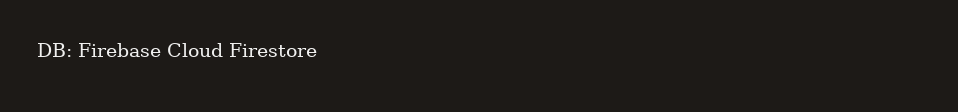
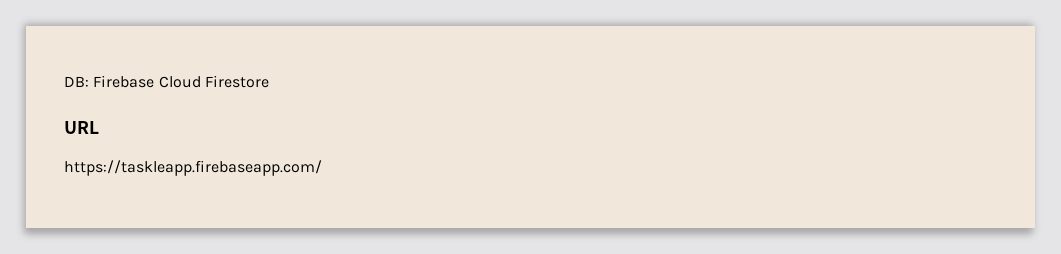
(317, 50) none -> [64,121,99,134] [64,160,322,176] // URL // https://taskleapp.firebaseapp.com/

